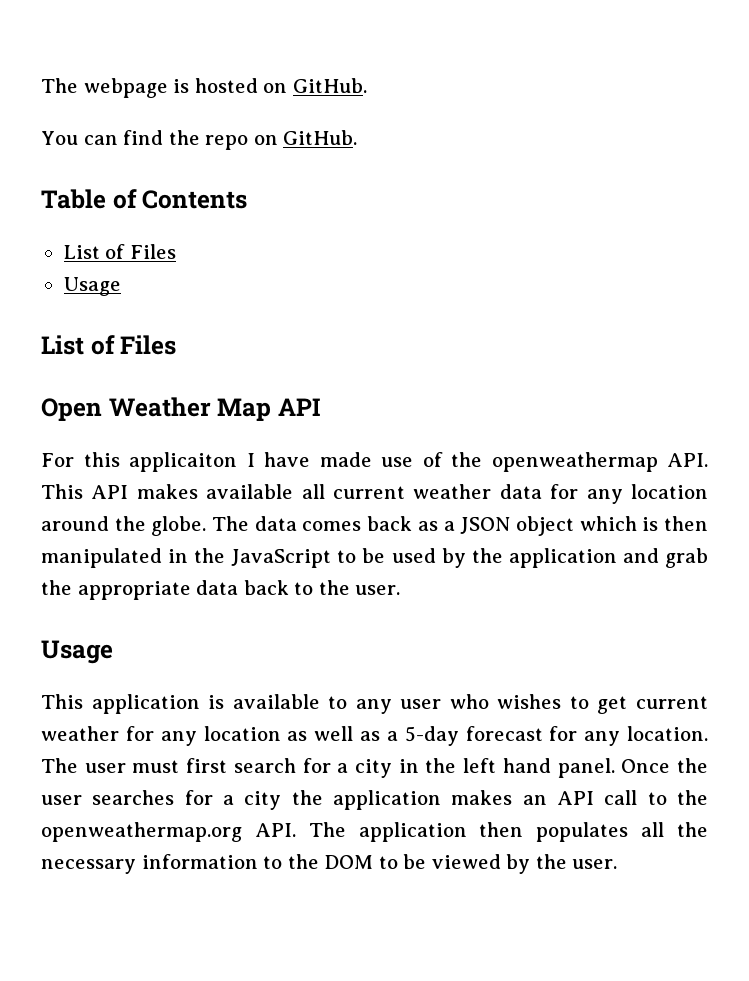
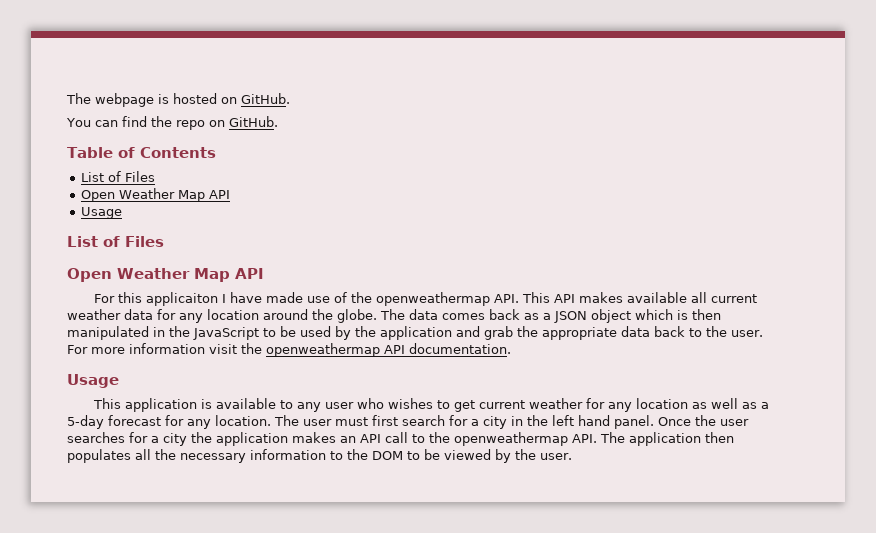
(176, 251) none -> [80,188,230,202] // Open Weather Map API
(401, 590) none -> [67,343,511,357] For more information visit the openweathermap API documentation.
[41,822,242,842] openweathermap.org -> [454,432,568,446] openweathermap

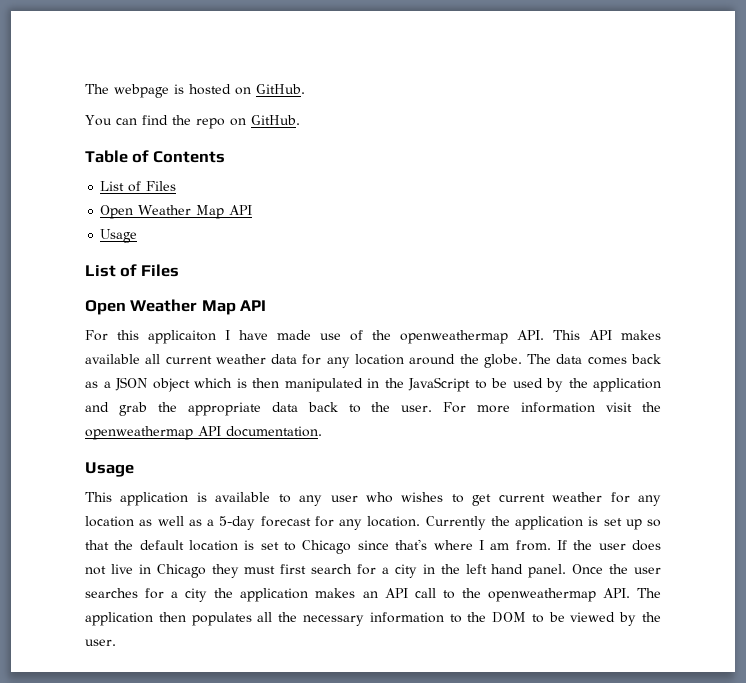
[274,415,332,426] The user -> [425,516,661,530] [85,539,662,554] [85,564,239,578] Currently the application is set up so that the default location is set to Chicago since that's where I am from. If the user does not live in Chicago they

